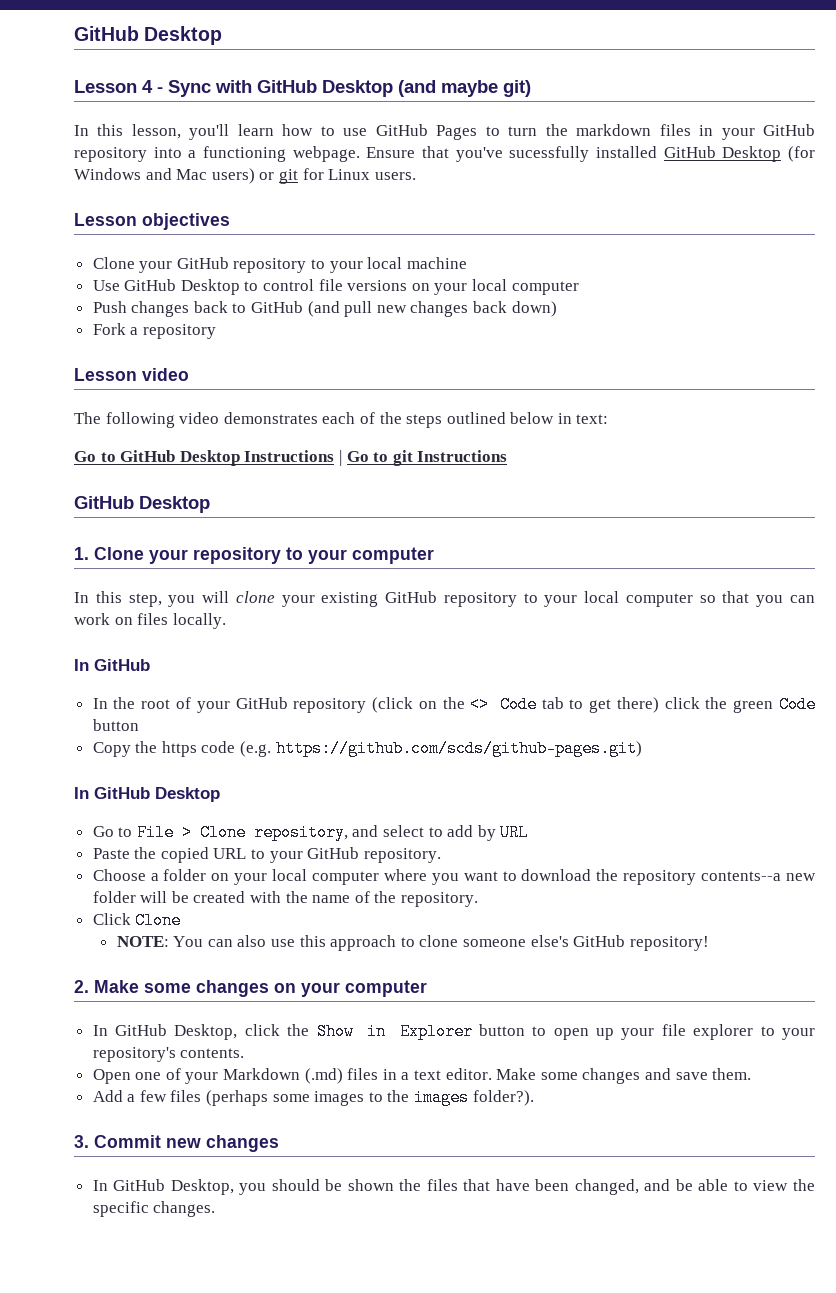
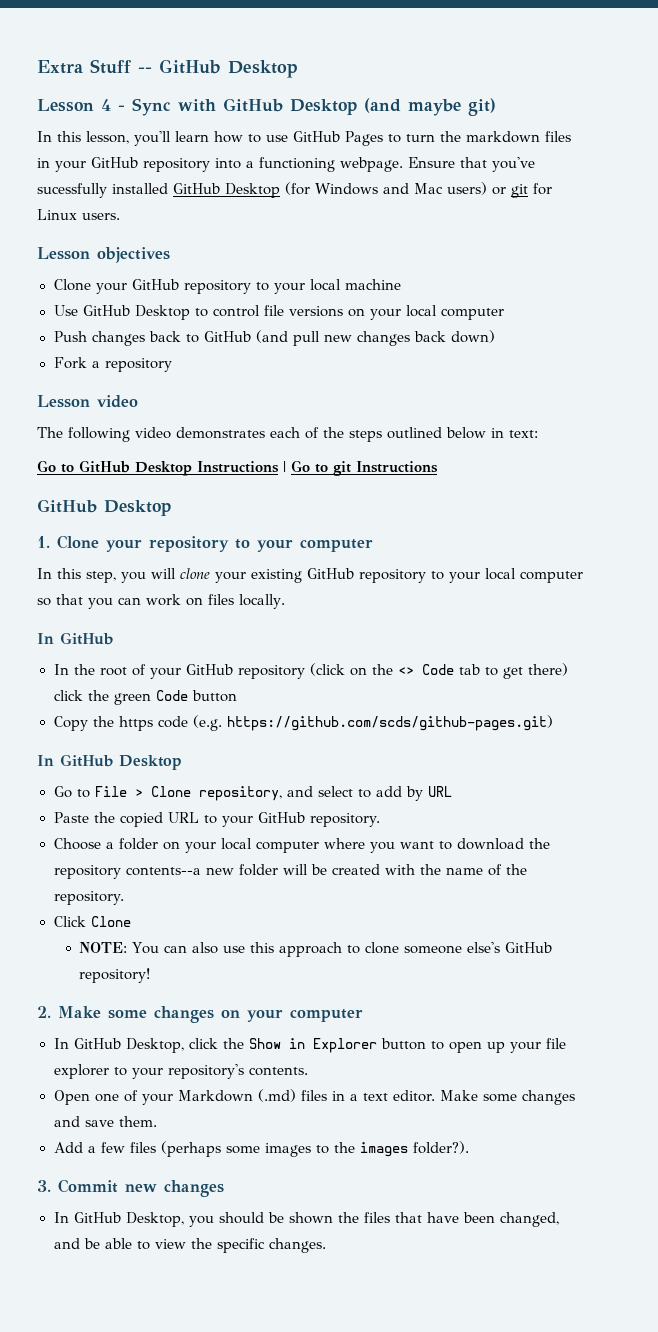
(74, 33) none -> [37,59,152,74] Extra Stuff --

